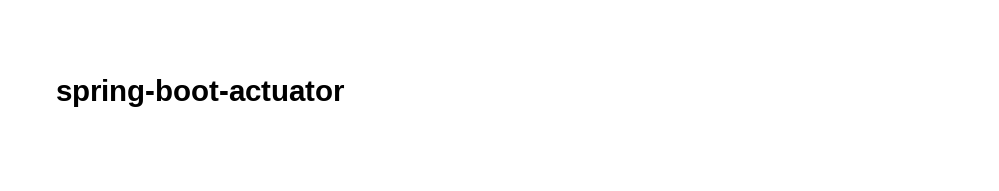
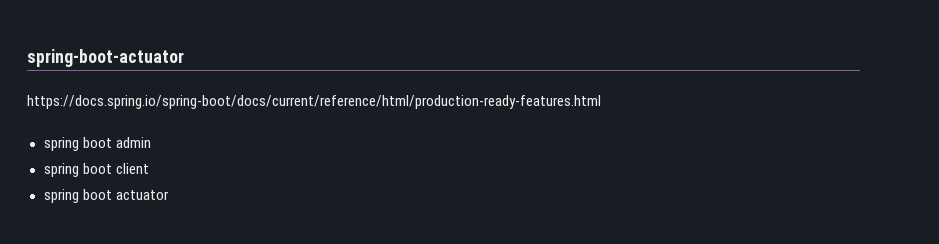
(345, 93) none -> [27,95,601,109] [43,137,151,151] [43,163,149,177] [43,189,169,203] // https://docs.spring.io/spring-boot/docs/current/reference/html/production-ready-features.html // spring boot admin // spring boot client // spring boot actuator

